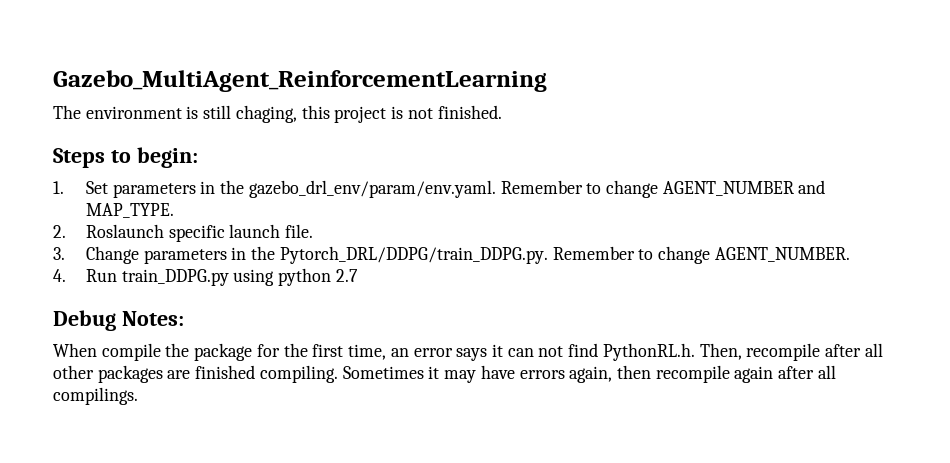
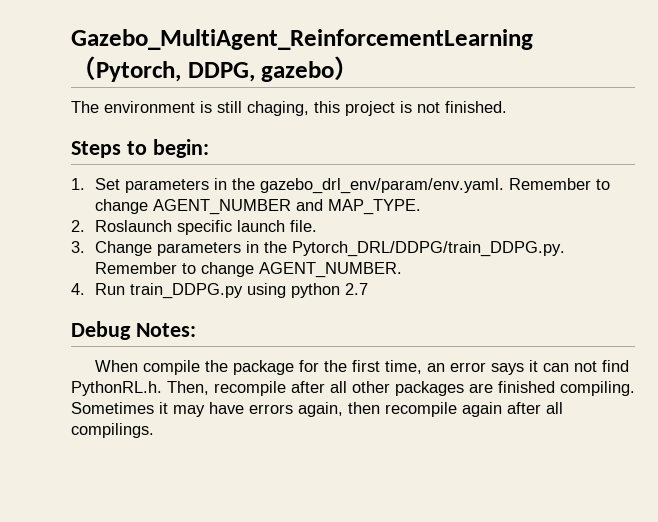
(547, 81) none -> [71,56,360,82] （Pytorch, DDPG, gazebo）

